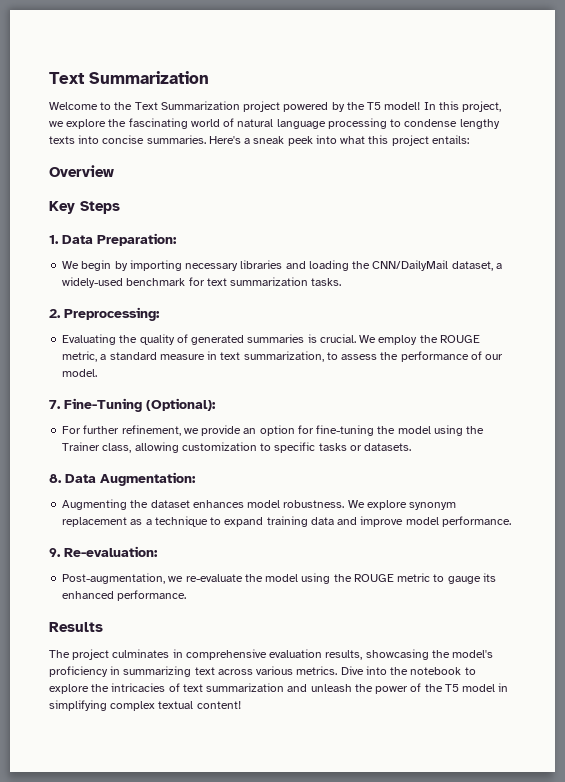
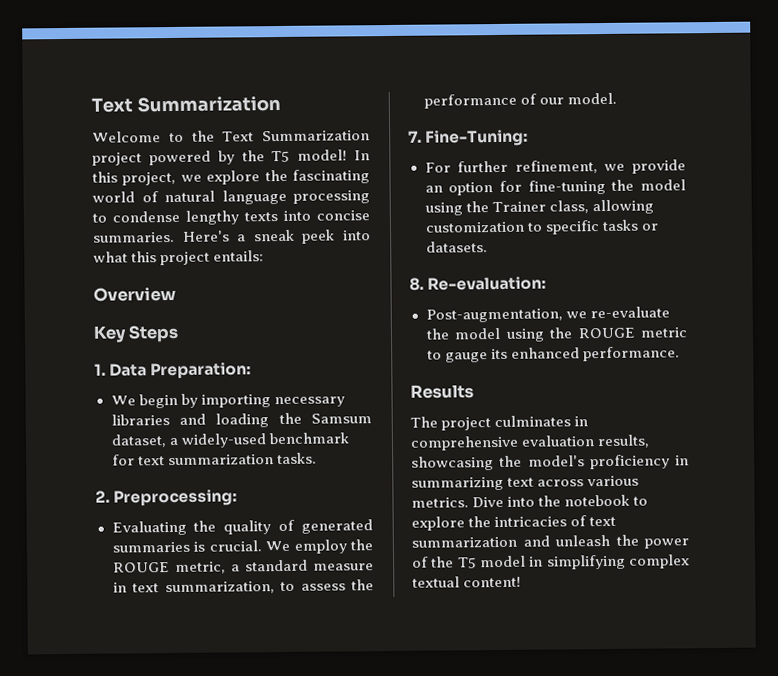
[372,260,449,271] CNN/DailyMail -> [311,413,372,424] Samsum
[64,398,216,412] Fine-Tuning (Optional): -> [425,129,529,147] Fine-Tuning:
[65,472,196,486] [62,499,457,510] [62,516,511,527] [49,548,61,557] Data Augmentation: // Augmenting the dataset enhances model robustness. We explore synonym replacement as a technique to expand training data and improve model performance. // 9. -> (424, 284) none

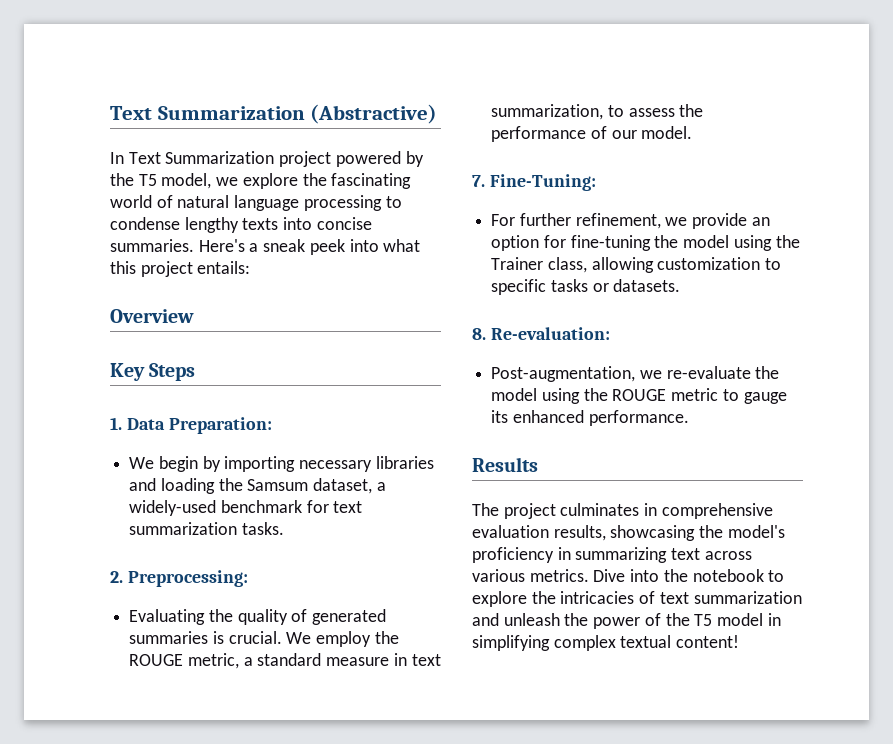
[91,95,281,113] [92,130,215,143] Text Summarization // Welcome to the -> [110,104,438,124] [110,152,124,164] Text Summarization (Abstractive) // In
[297,149,370,161] [92,171,177,186] model! In this project, -> [161,173,212,189] model,

